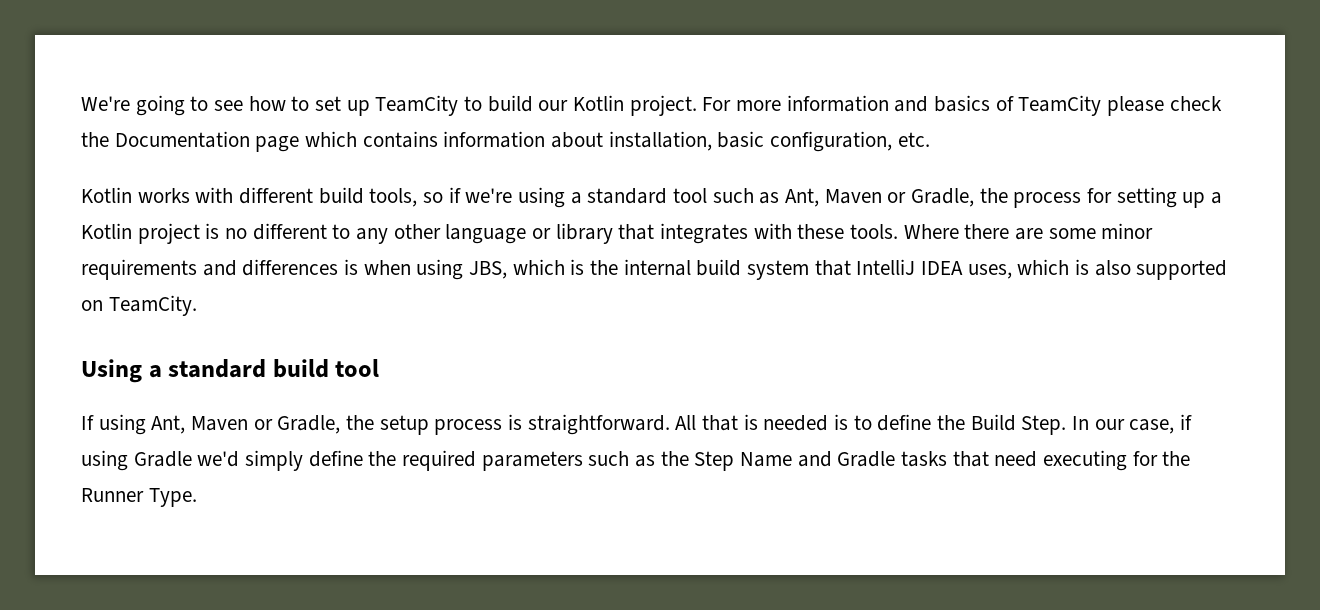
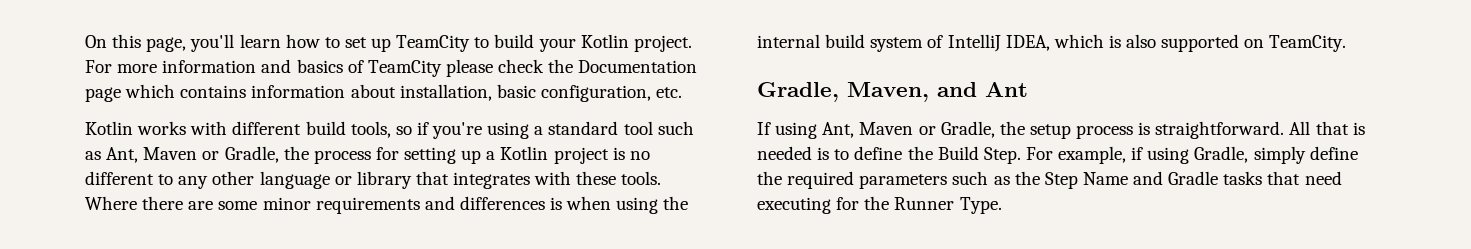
[81,95,244,116] We're going to see -> [85,34,281,52] On this page, you'll learn
[538,100,569,111] our -> [538,38,576,52] your
[465,188,513,203] we're -> [432,122,483,139] you're
[469,259,585,279] JBS, which is -> (659, 205) none
[814,259,1012,279] that IntelliJ IDEA uses, -> [927,34,1050,52] of IntelliJ IDEA,
[81,359,380,383] Using a standard build tool -> [757,82,1028,102] Gradle, Maven, and Ant
[1072,414,1193,434] [81,450,240,471] In our case, if using Gradle we'd -> [1025,146,1249,164] For example, if using Gradle,

